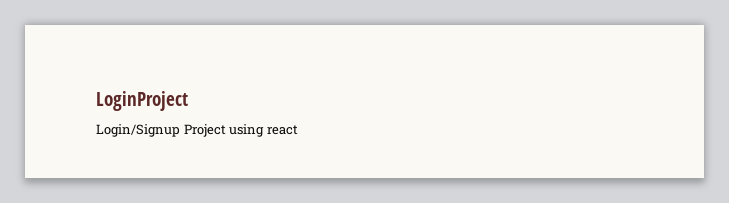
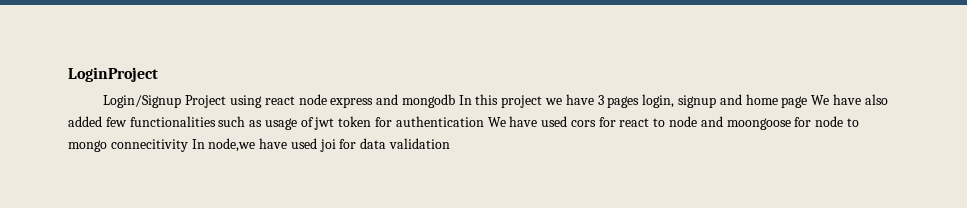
(298, 130) none -> [298,94,888,108] [68,116,859,130] [68,138,451,152] node express and mongodb In this project we have 3 pages login, signup and home page We have also added few functionalities such as usage of jwt token for authentication We have used cors for react to node and moongoose for node to mongo connecitivity In node,we have used joi for data validation

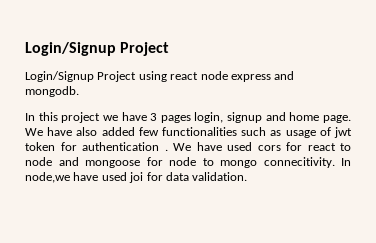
[68,67,158,82] LoginProject -> [25,42,170,56] Login/Signup Project
[401,94,455,108] mongodb -> [25,86,79,97] mongodb. //
[781,96,808,108] page -> [322,115,351,123] page.
(484, 121) none -> [164,149,168,151] .
[726,118,791,130] moongoose -> [85,160,140,168] mongoose
[110,139,188,152] connecitivity -> [263,157,335,168] connecitivity.
[389,138,451,149] validation -> [192,172,248,181] validation.

